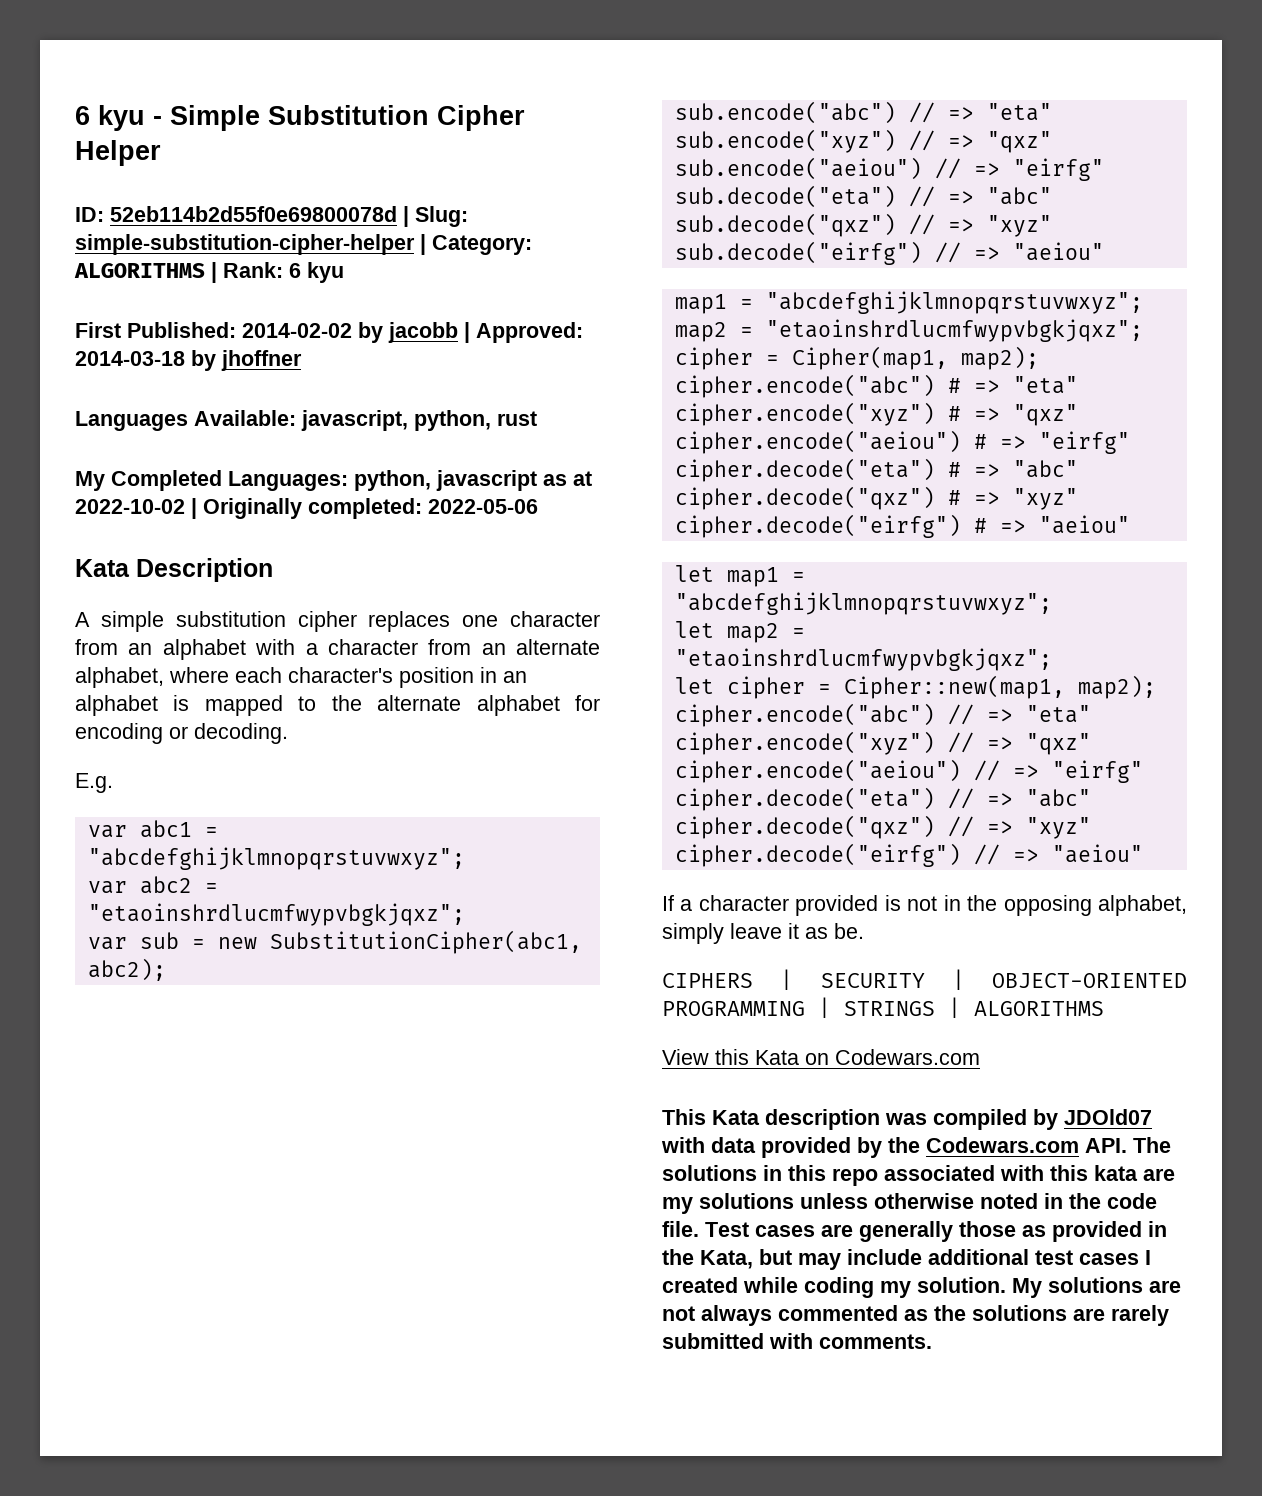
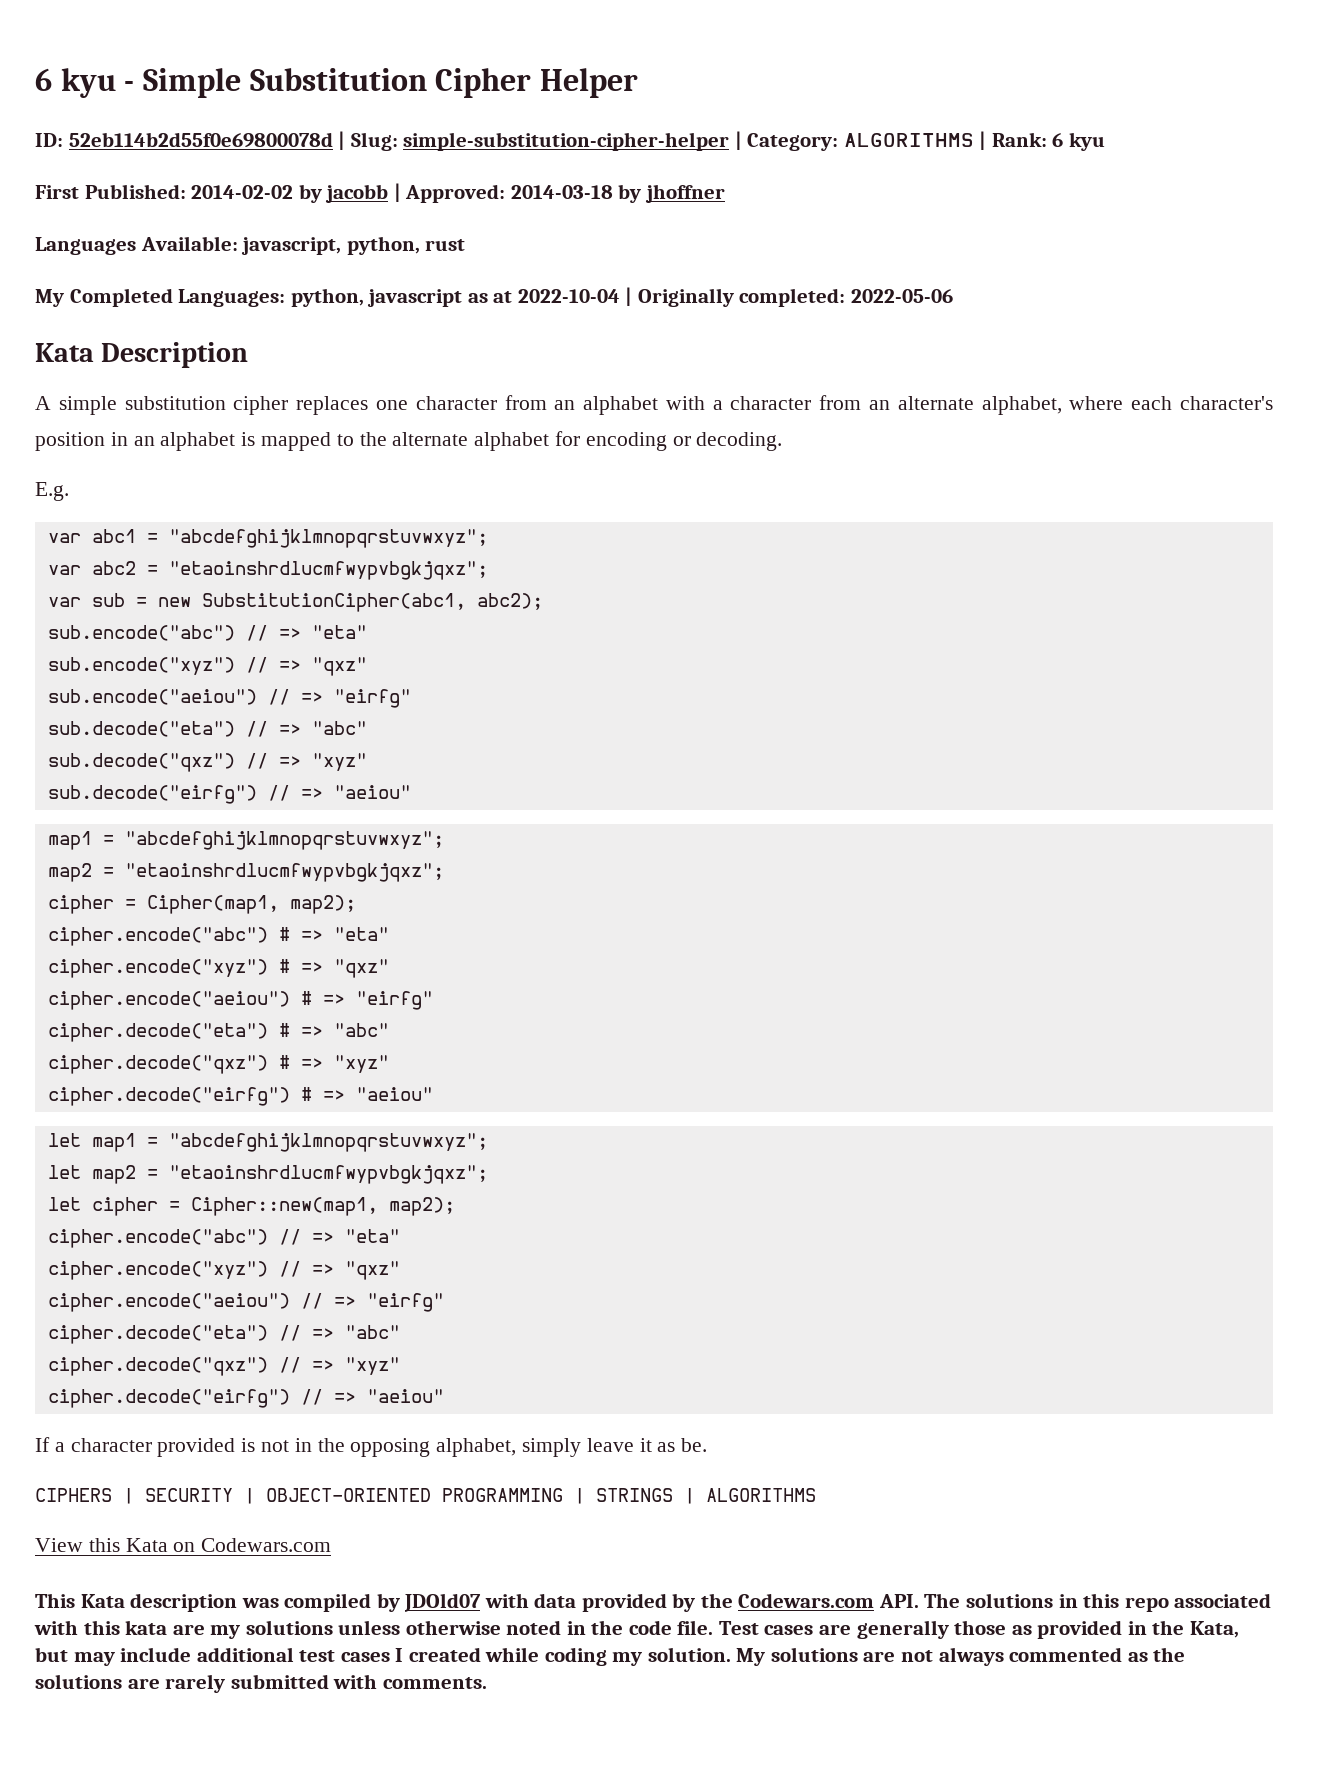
[75,499,185,514] 2022-10-02 -> [517,289,620,303] 2022-10-04

